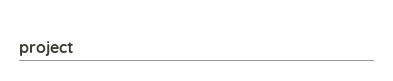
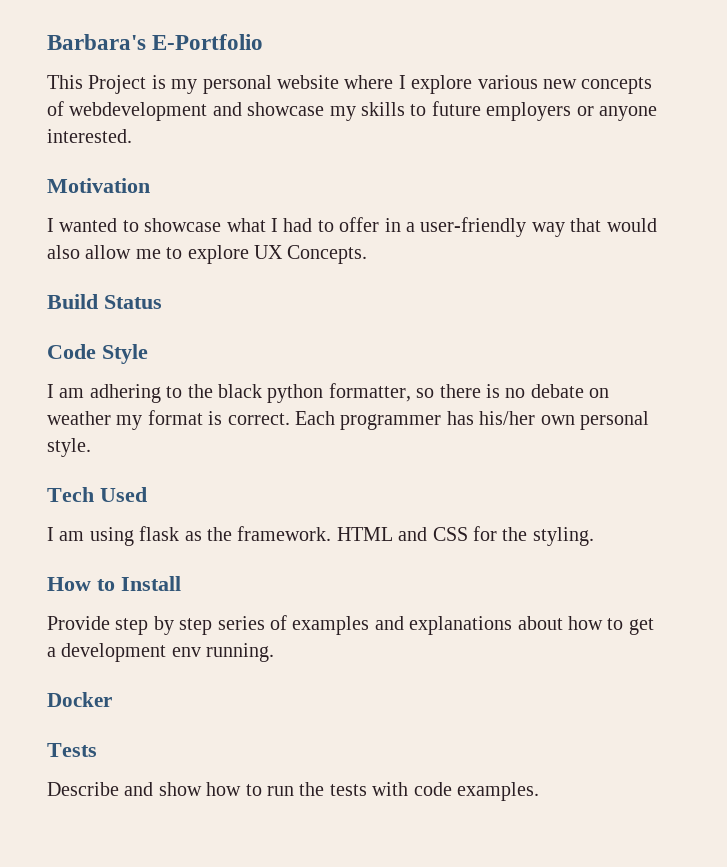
[19,41,74,56] project -> [47,34,264,50] [47,75,653,94] [47,101,657,121] [47,129,132,143] [47,178,150,193] [47,217,657,237] [47,245,368,264] [47,294,162,309] [47,344,148,364] [47,383,610,403] [47,410,649,430] [47,438,91,457] [47,487,147,502] [47,526,594,546] [47,576,181,591] [47,615,654,635] [47,643,275,662] [47,692,112,707] [47,743,97,757] [47,782,539,801] Barbara's E-Portfolio // This Project is my personal website where I explore various new concepts of webdevelopment and showcase my skills to future employers or anyone interested. // Motivation // I wanted to showcase what I had to offer in a user-friendly way that would also allow me to explore UX Concepts. // Build Status // Code Style // I am adhering to the black python formatter, so there is no debate on weather my format is correct. Each programmer has his/her own personal style. // Tech Used // I am using flask as the framework. HTML and CSS for the styling. // How to Install // Provide step by step series of examples and explanations about how to get a development env running. // Docker // Tests // Describe and show how to run the tests with code examples.

